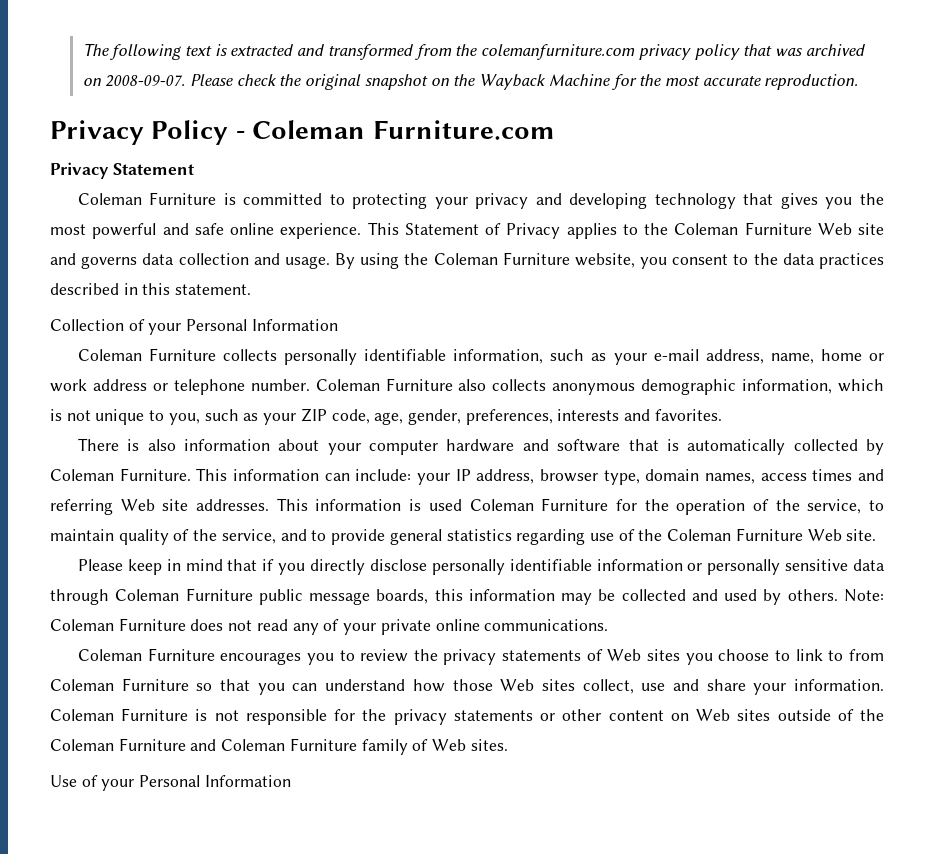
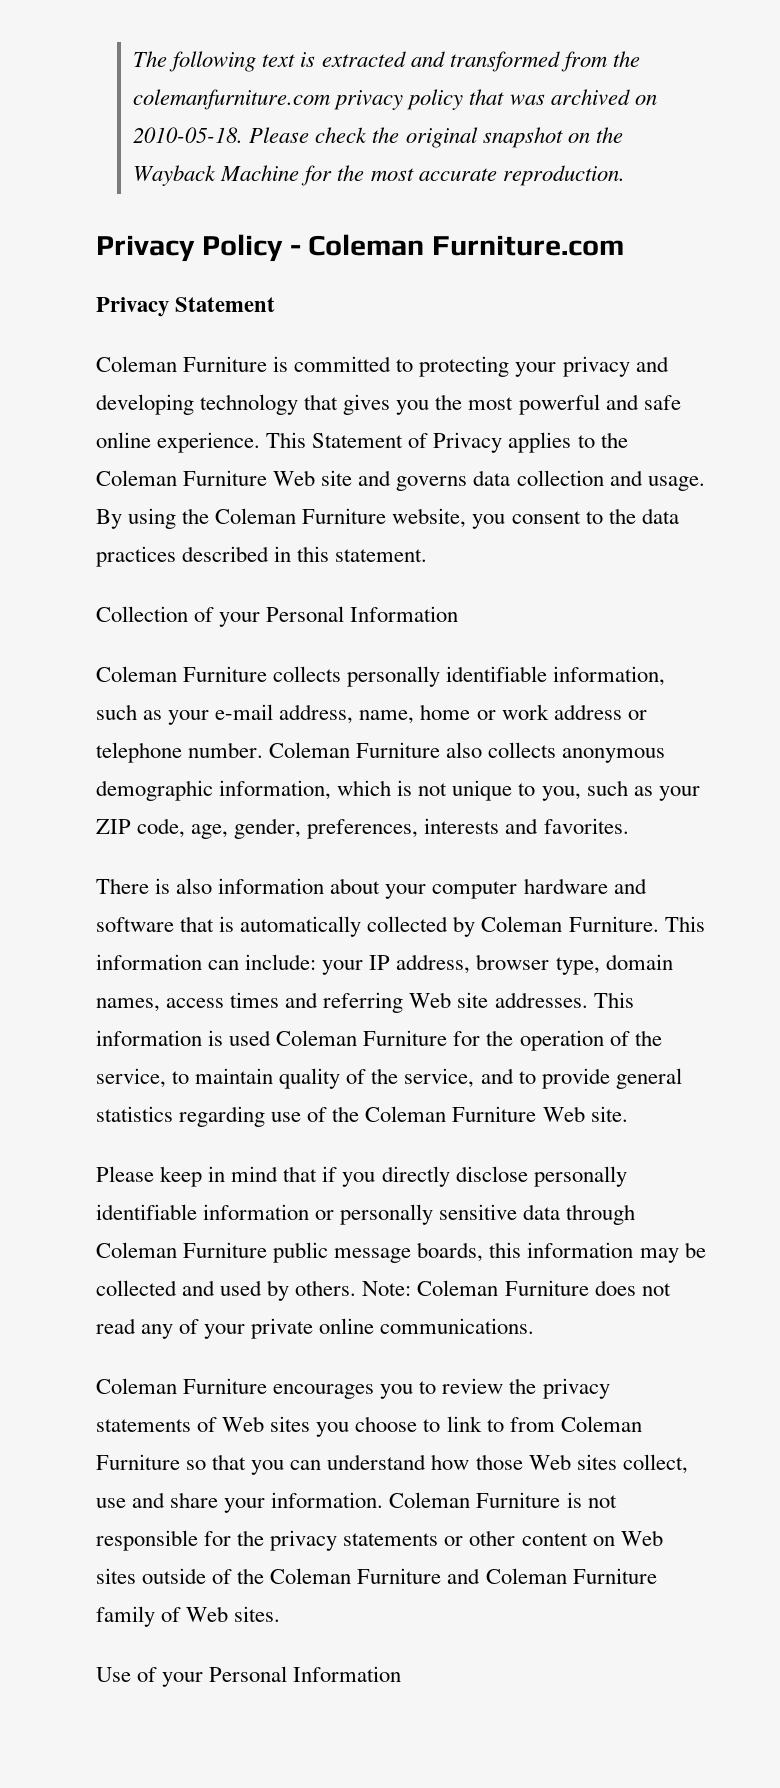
[105,75,186,87] 2008-09-07. -> [133,127,244,143] 2010-05-18.

